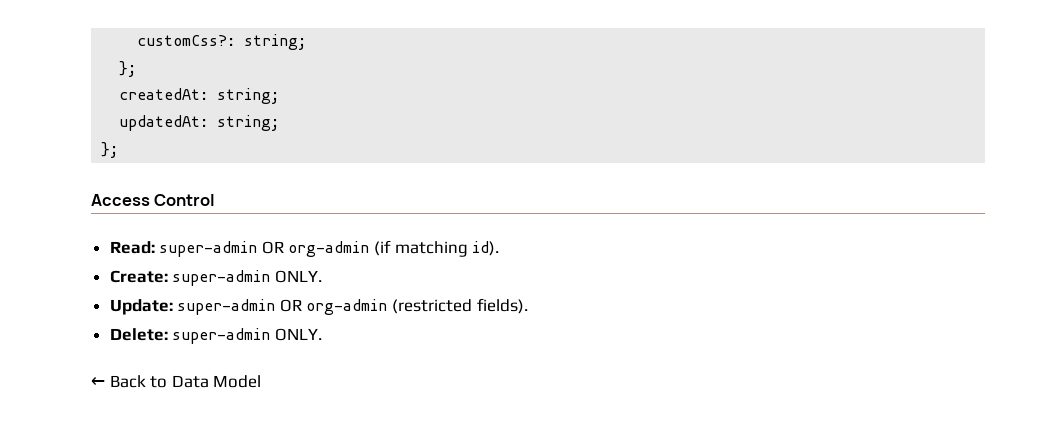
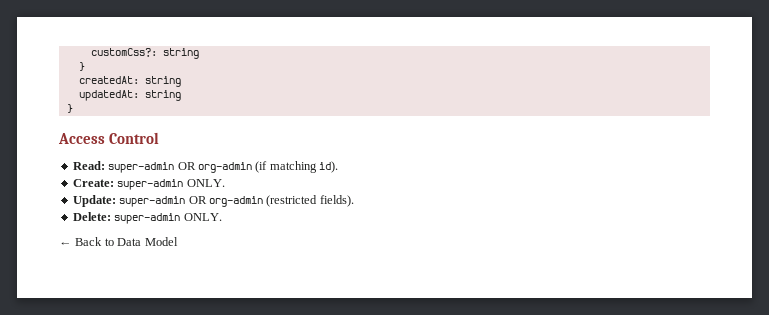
[244,34,307,50] [119,61,137,77] string; // }; -> [162,48,199,59] [78,62,85,71] string // }
[217,88,280,104] string; -> [144,76,181,87] string
[217,115,280,131] [101,142,119,158] string; // }; -> [144,90,181,101] [66,104,73,113] string // }

